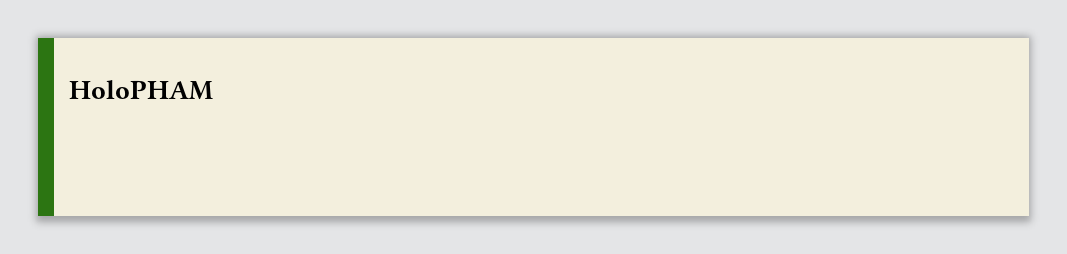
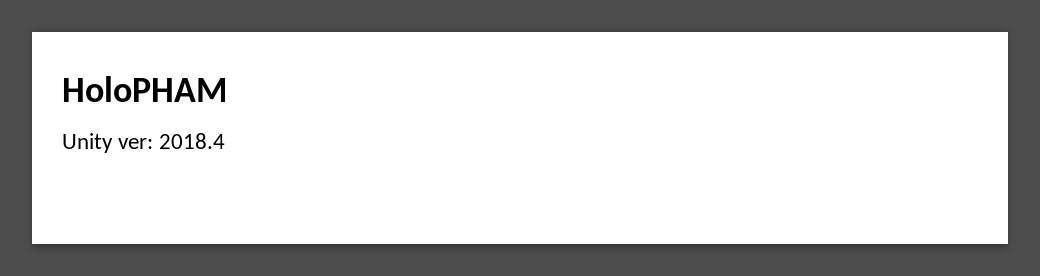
(213, 90) none -> [62,133,226,153] // Unity ver: 2018.4

